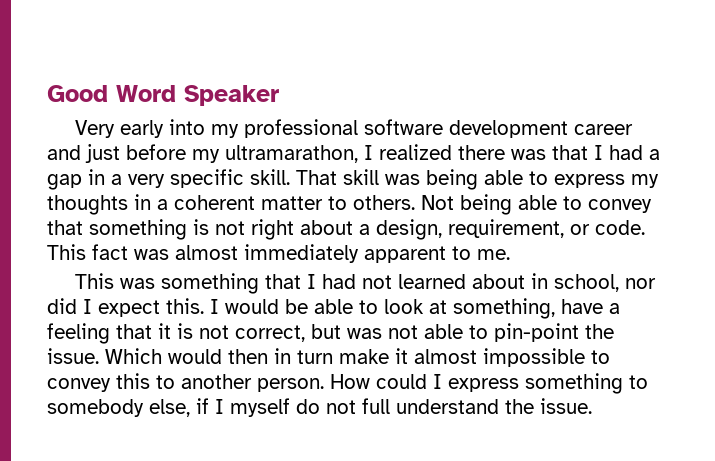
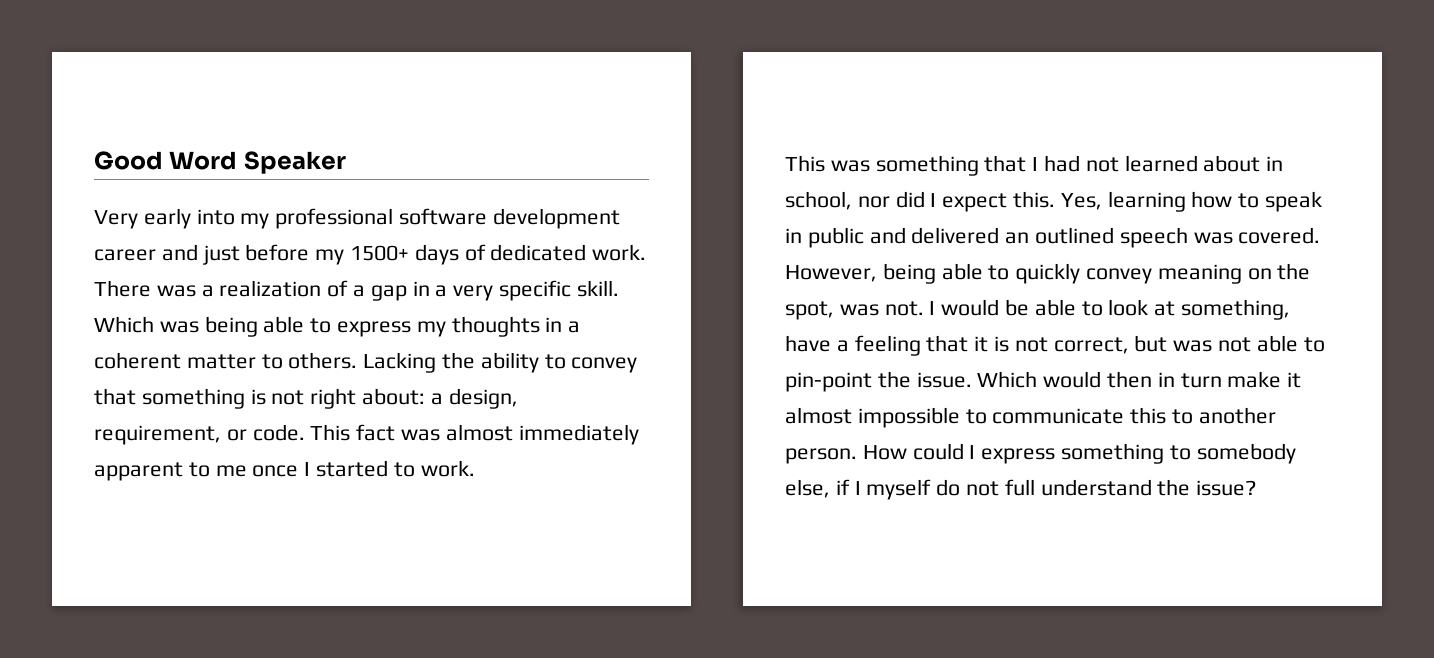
[225,144,643,163] ultramarathon, I realized there was that I had -> [350,244,647,265] [94,280,349,297] 1500+ days of dedicated work. There was a realization of
[296,169,379,185] That skill -> [94,316,154,333] Which
[421,194,557,215] Not being able -> [363,352,539,373] Lacking the ability
[300,220,353,235] about -> [362,388,426,405] about:
[477,249,510,260] me. -> [215,460,475,477] me once I started to work.
(204, 306) none -> [1060,191,1323,212] [785,227,1321,248] [785,263,1311,284] [785,301,924,320] Yes, learning how to speak in public and delivered an outlined speech was covered. However, being able to quickly convey meaning on the spot, was not.
[47,378,111,392] convey -> [992,408,1125,424] communicate
[540,398,592,414] issue. -> [1196,480,1257,496] issue?

